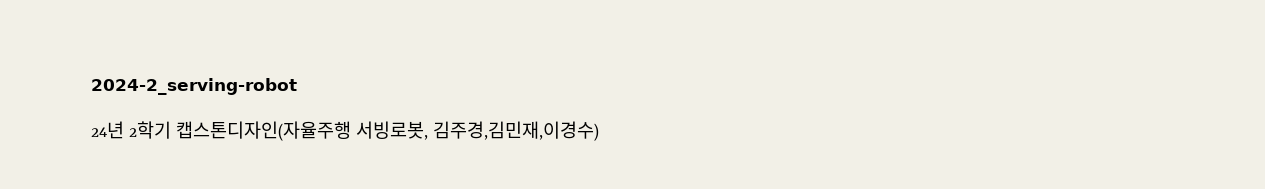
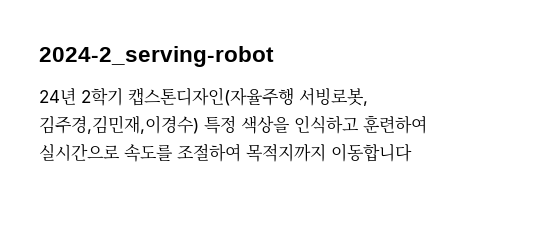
(599, 131) none -> [204,115,427,134] [39,143,412,162] 특정 색상을 인식하고 훈련하여 실시간으로 속도를 조절하여 목적지까지 이동합니다

